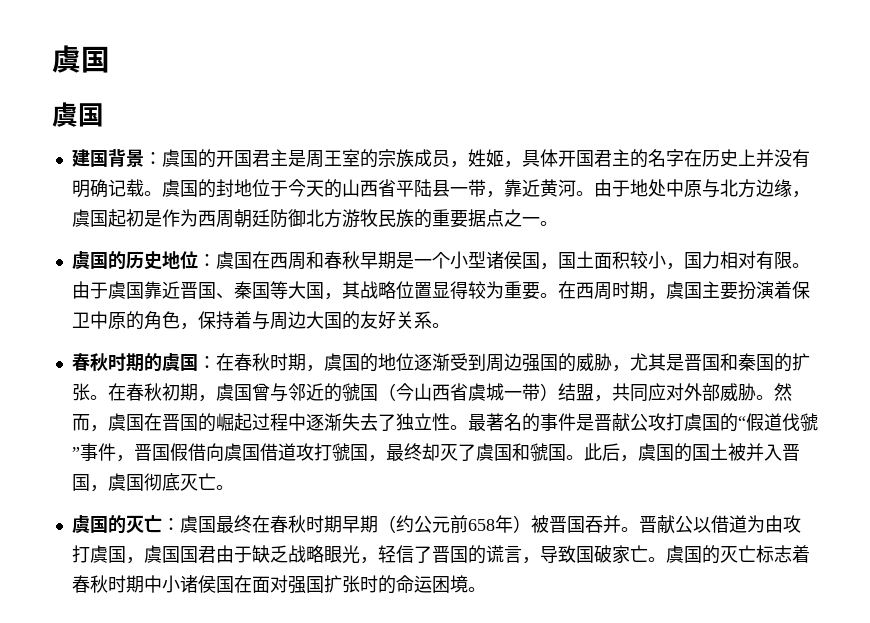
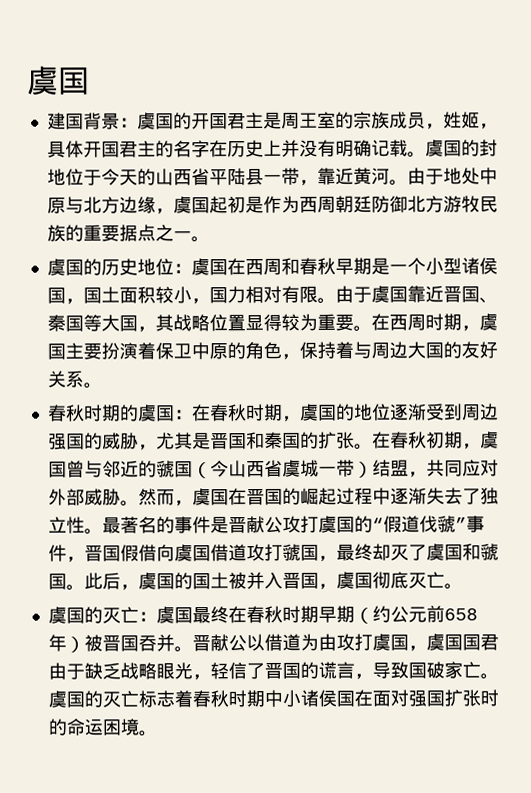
[52,45,110,73] [52,102,104,127] 虞国 // 虞国 -> [27,65,90,95] 虞国

